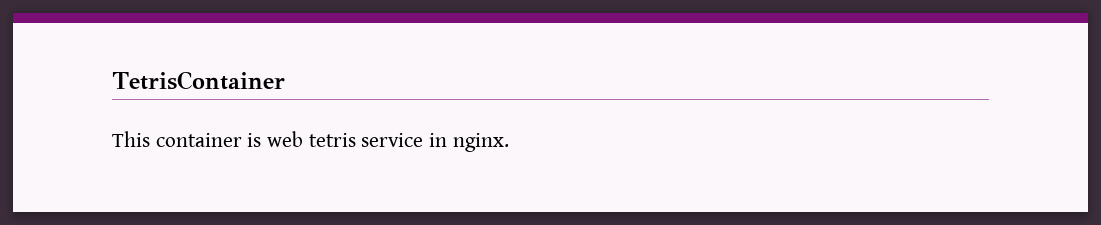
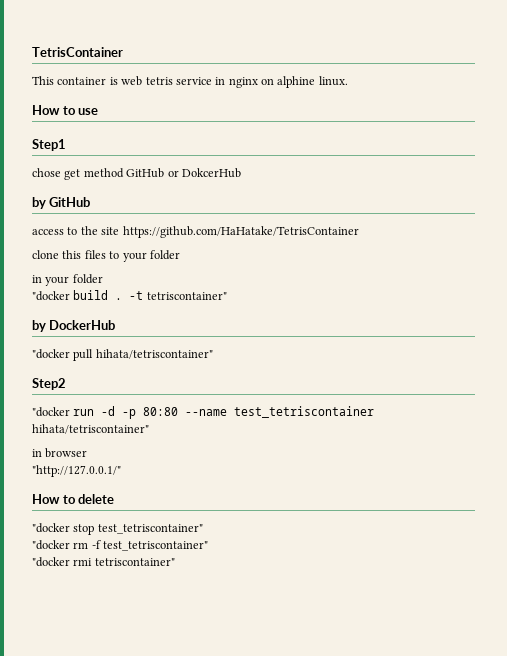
[452,133,509,152] nginx. -> [228,76,348,88] [32,105,99,115] [32,139,66,151] [32,168,241,180] [32,197,91,209] [32,226,359,238] [32,250,180,262] [32,274,103,286] [32,290,227,301] [32,320,116,332] [32,349,213,361] [32,378,66,390] [32,406,375,419] [32,424,149,434] [32,448,88,458] [32,465,121,477] [32,494,115,504] [32,523,203,535] [32,540,209,551] [32,557,175,567] nginx on alphine linux. // How to use // Step1 // chose get method GitHub or DokcerHub // by GitHub // access to the site https://github.com/HaHatake/TetrisContainer // clone this files to your folder // in your folder // "docker build . -t tetriscontainer" // by DockerHub // "docker pull hihata/tetriscontainer" // Step2 // "docker run -d -p 80:80 --name test_tetriscontainer hihata/tetriscontainer" // in browser // "http://127.0.0.1/" // How to delete // "docker stop test_tetriscontainer" // "docker rm -f test_tetriscontainer" // "docker rmi tetriscontainer"

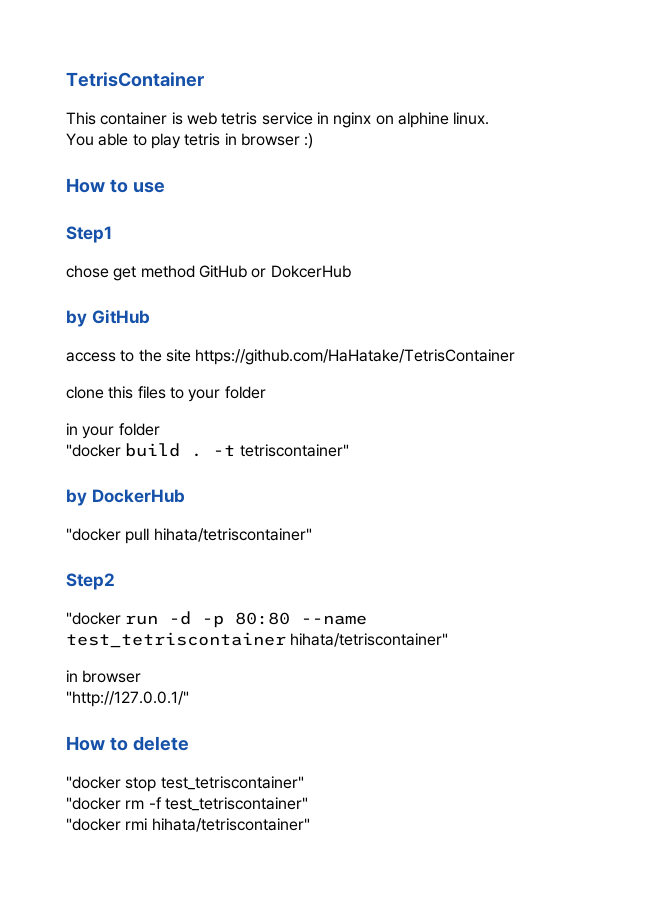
(348, 81) none -> [66,133,314,149] // You able to play tetris in browser :)
[94,558,175,566] tetriscontainer" -> [151,818,310,832] hihata/tetriscontainer"

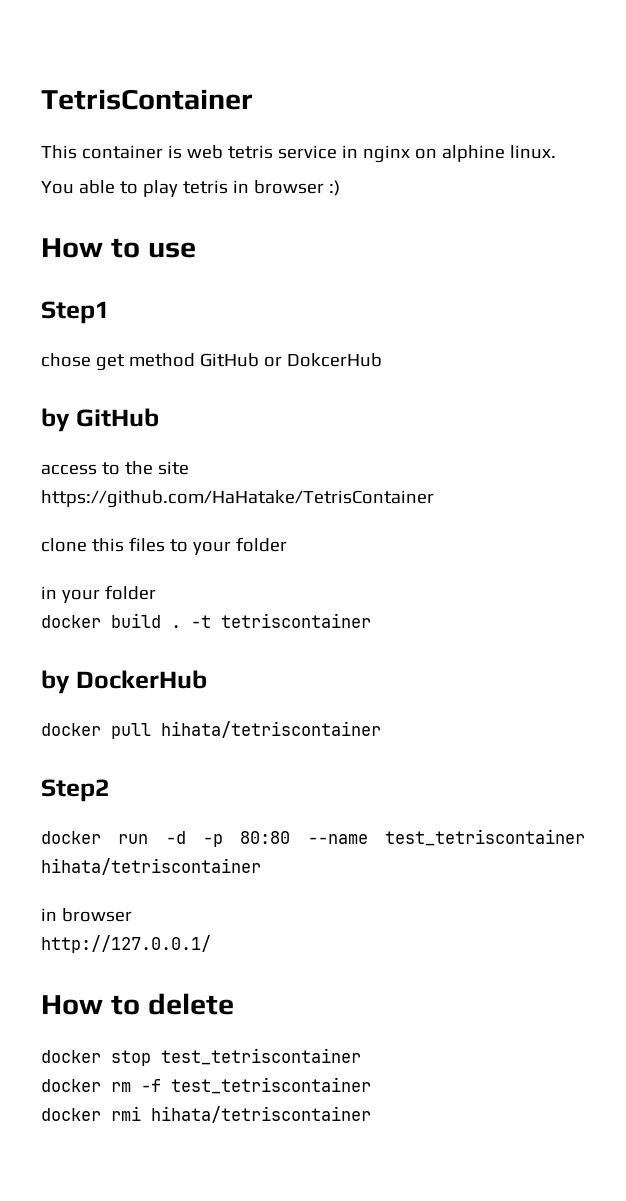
[66,444,121,457] "docker -> [41,615,101,628] docker
[239,444,349,457] tetriscontainer" -> [221,613,371,628] tetriscontainer
[66,528,312,544] "docker pull hihata/tetriscontainer" -> [41,721,381,739] docker pull hihata/tetriscontainer
[66,612,121,625] "docker -> [41,831,101,844] docker
[290,633,449,647] hihata/tetriscontainer" -> [41,858,261,875] hihata/tetriscontainer
[66,691,189,707] "http://127.0.0.1/" -> [41,935,211,953] http://127.0.0.1/
[66,776,304,792] [66,797,308,811] [66,818,310,832] "docker stop test_tetriscontainer" // "docker rm -f test_tetriscontainer" // "docker rmi hihata/tetriscontainer" -> [41,1048,361,1066] [41,1077,371,1094] [41,1106,371,1123] docker stop test_tetriscontainer // docker rm -f test_tetriscontainer // docker rmi hihata/tetriscontainer

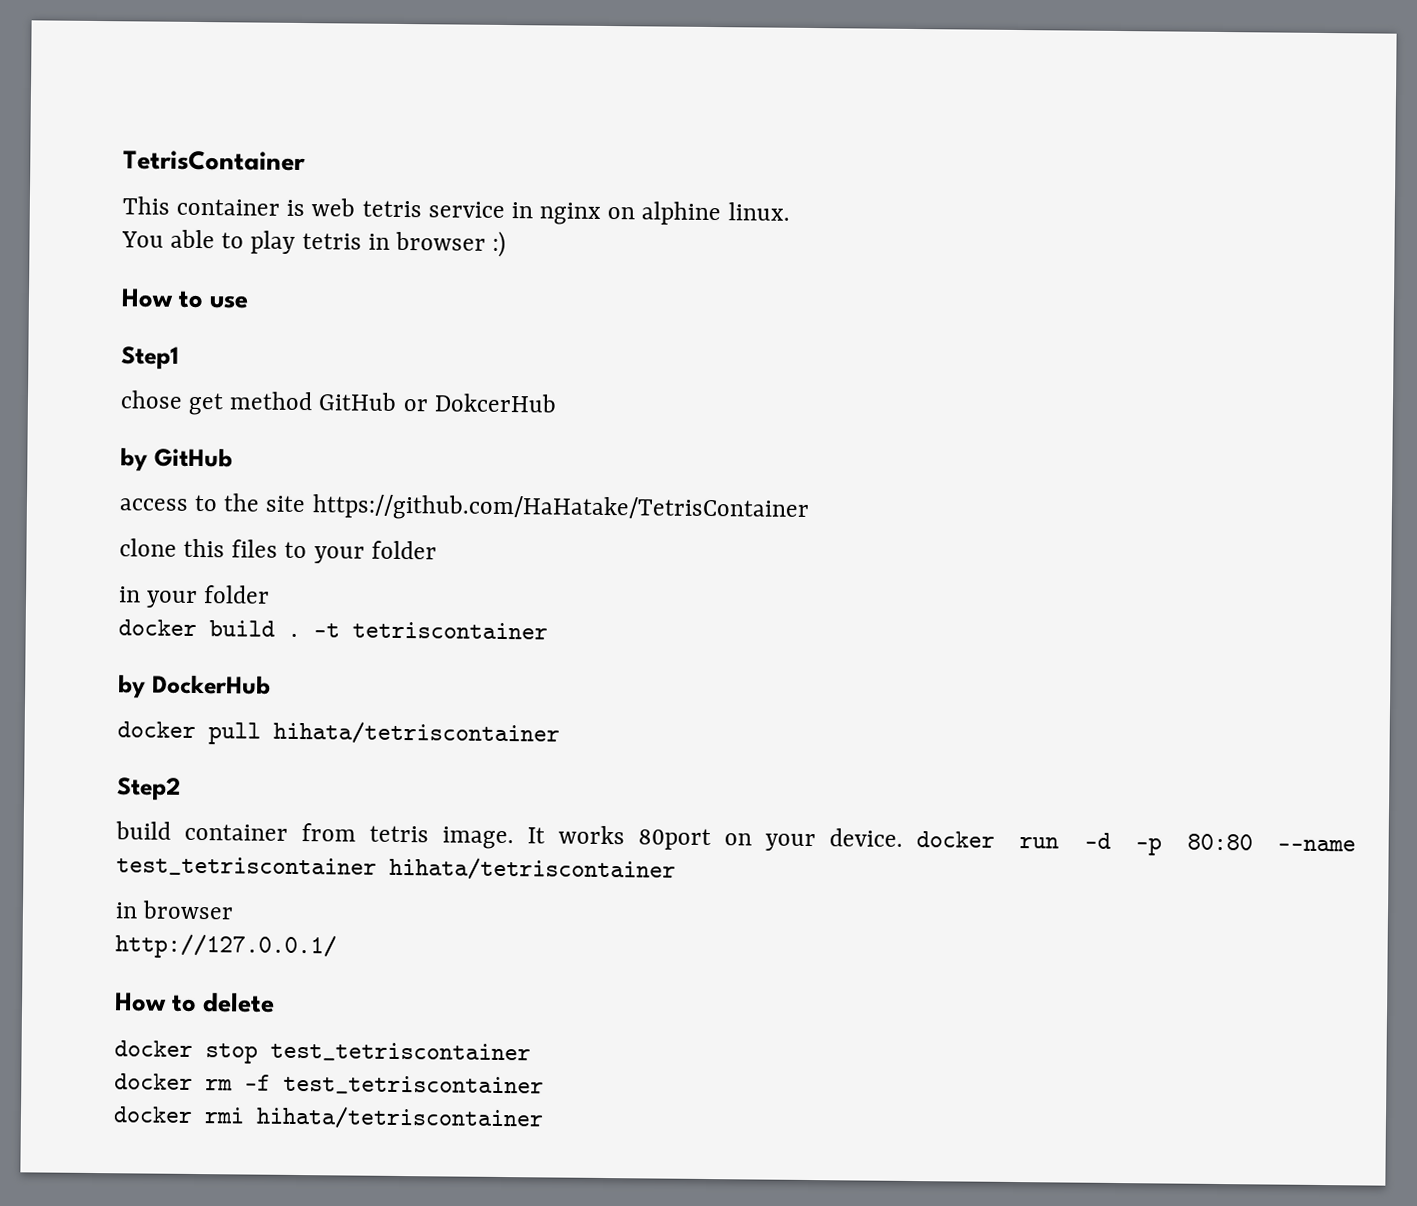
(110, 790) none -> [115,821,903,852] build container from tetris image. It works 80port on your device.

